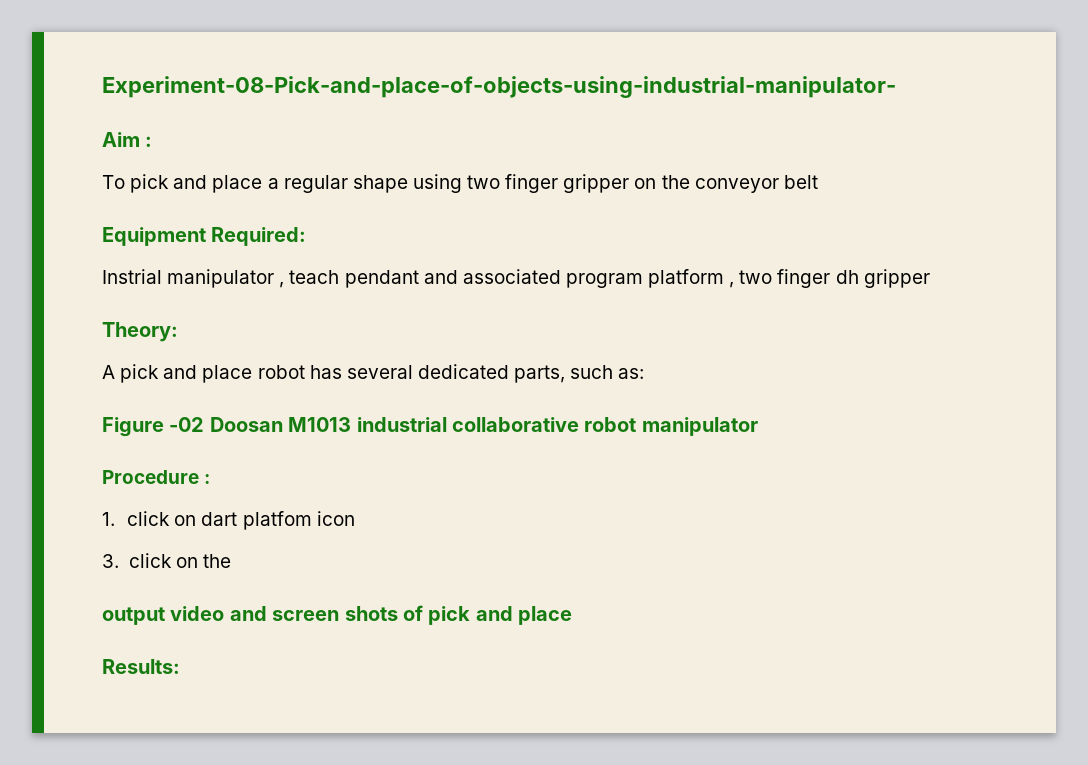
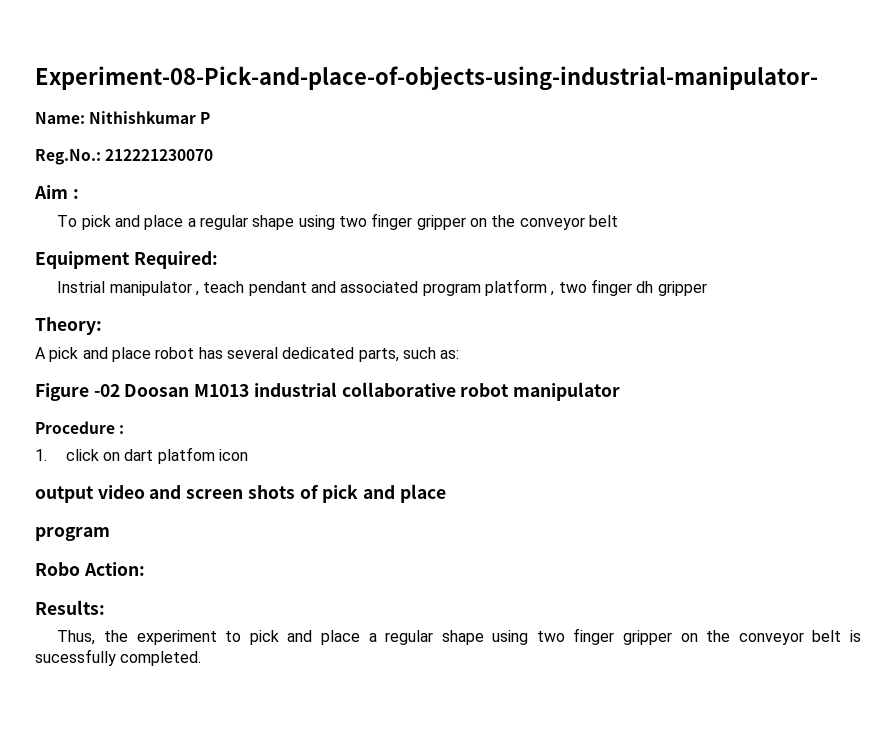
(896, 87) none -> [35,111,211,124] [35,149,214,165] // Name: Nithishkumar P // Reg.No.: 212221230070
[102,553,231,568] // 3. click on the -> (248, 455) none
[102,659,180,674] Results: -> [35,527,110,541] [35,562,145,576] [35,600,105,615] [57,628,861,645] [35,649,202,666] program // Robo Action: // Results: // Thus, the experiment to pick and place a regular shape using two finger gripper on the conveyor belt is sucessfully completed.

